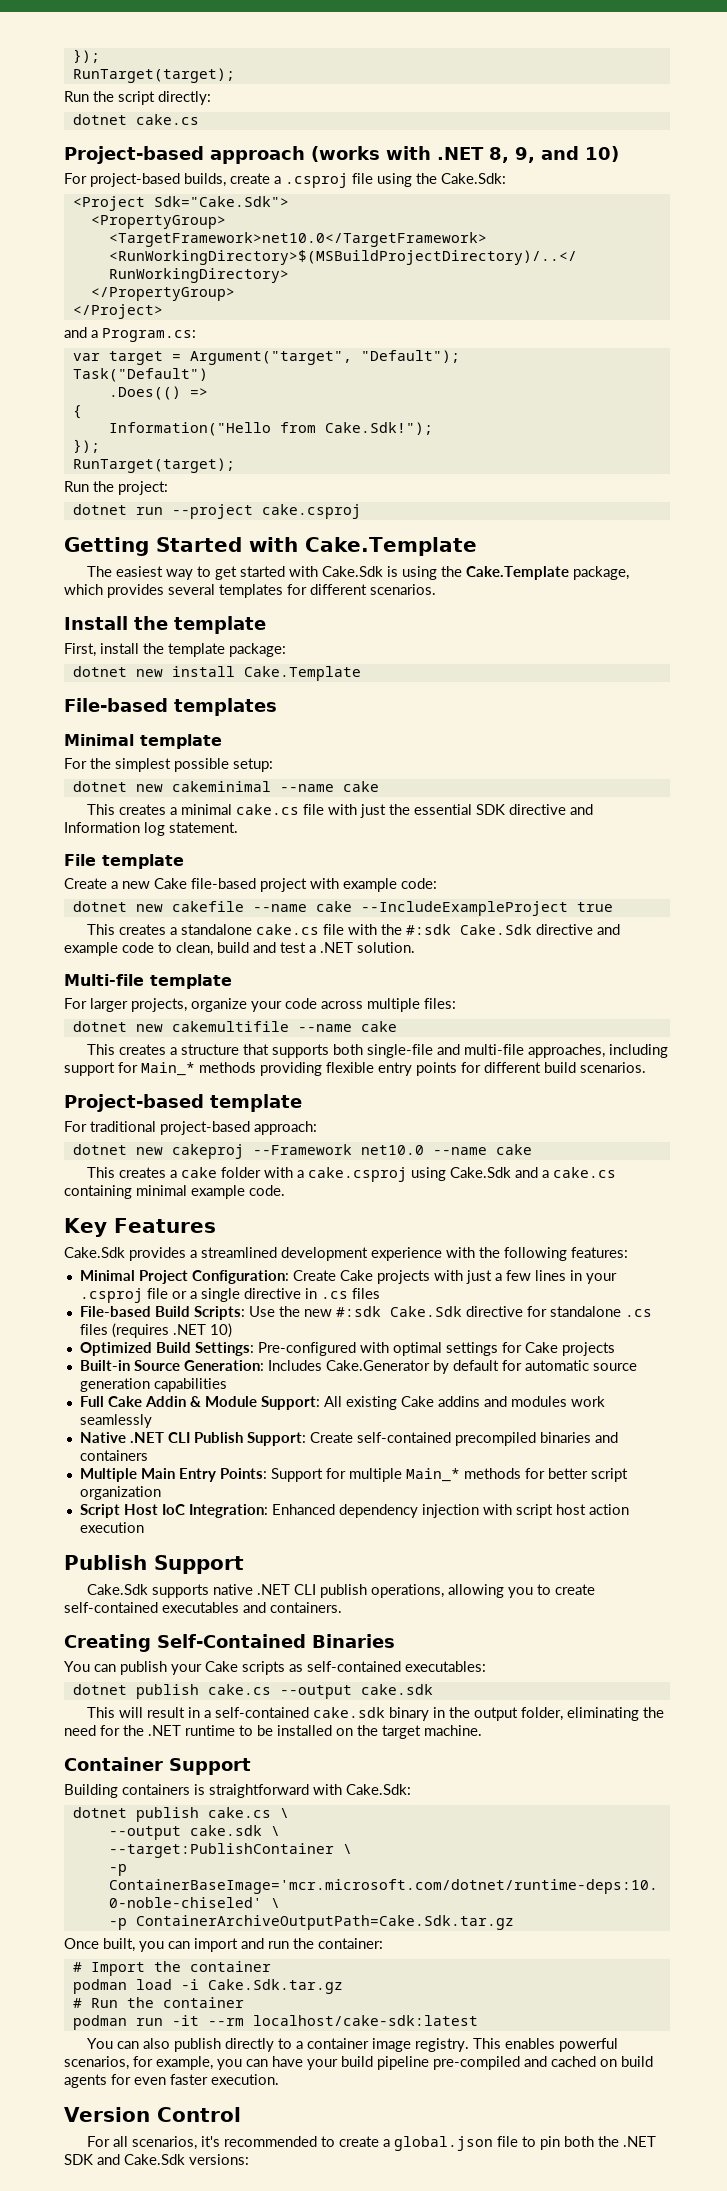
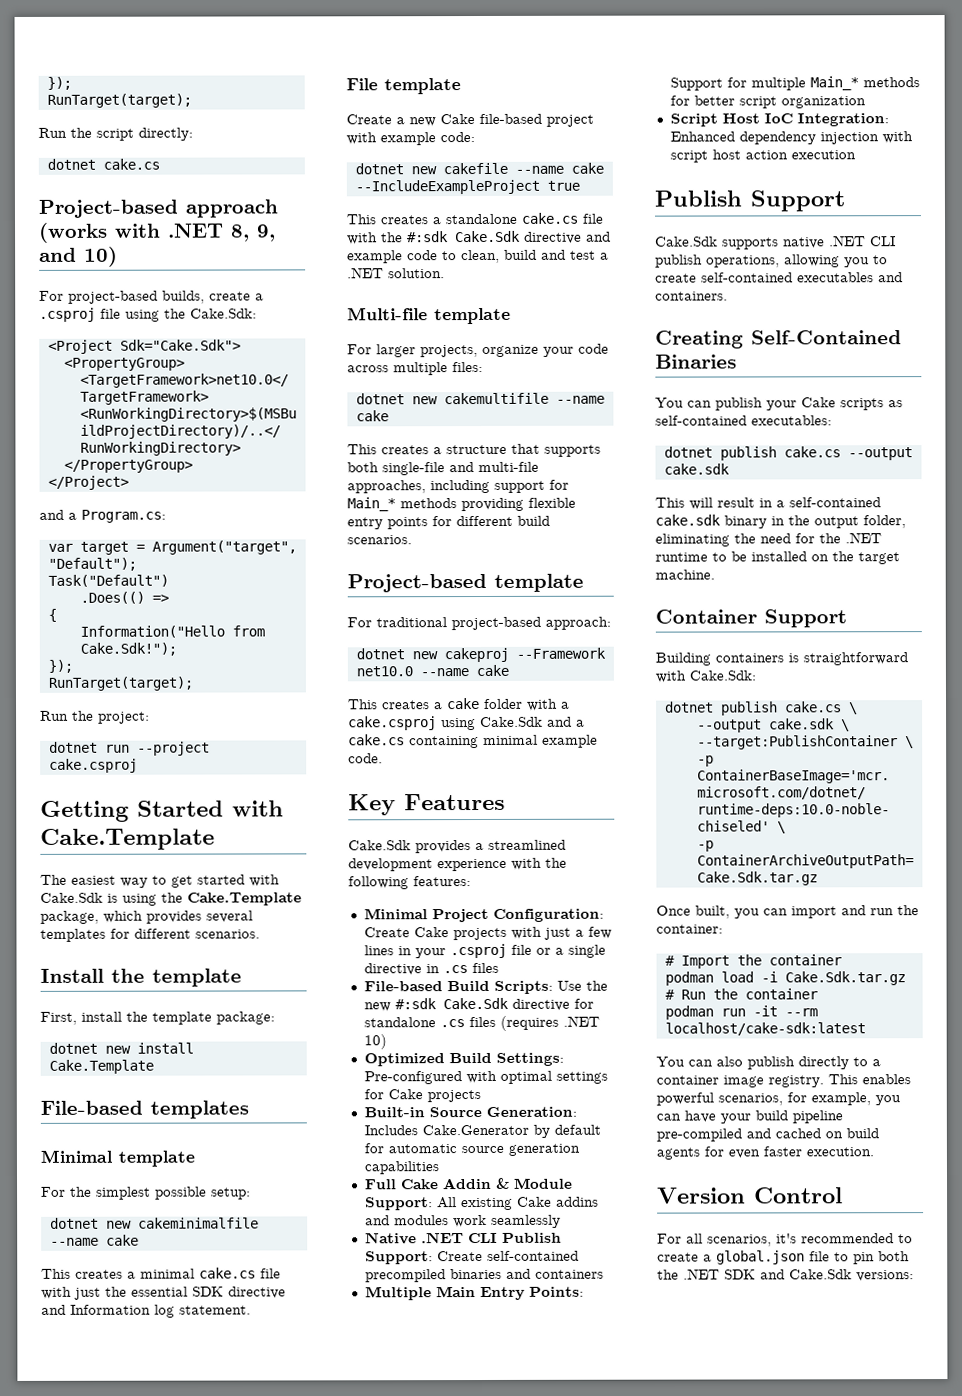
[171,781,271,792] cakeminimal -> [137,1217,259,1229] cakeminimalfile

